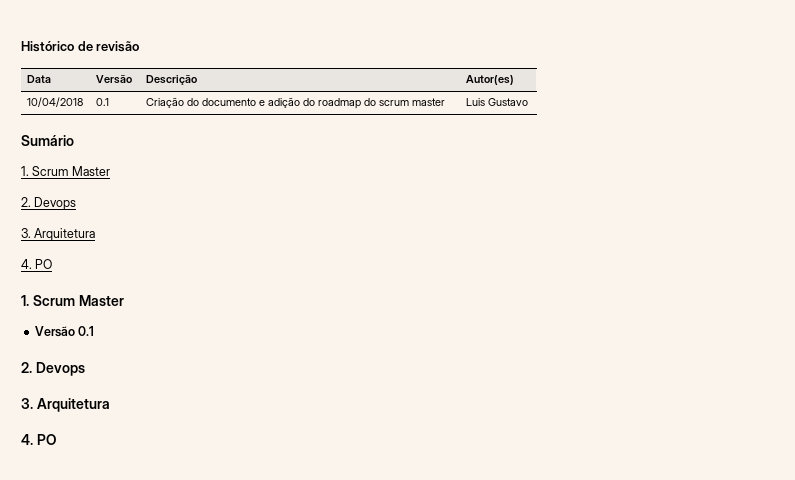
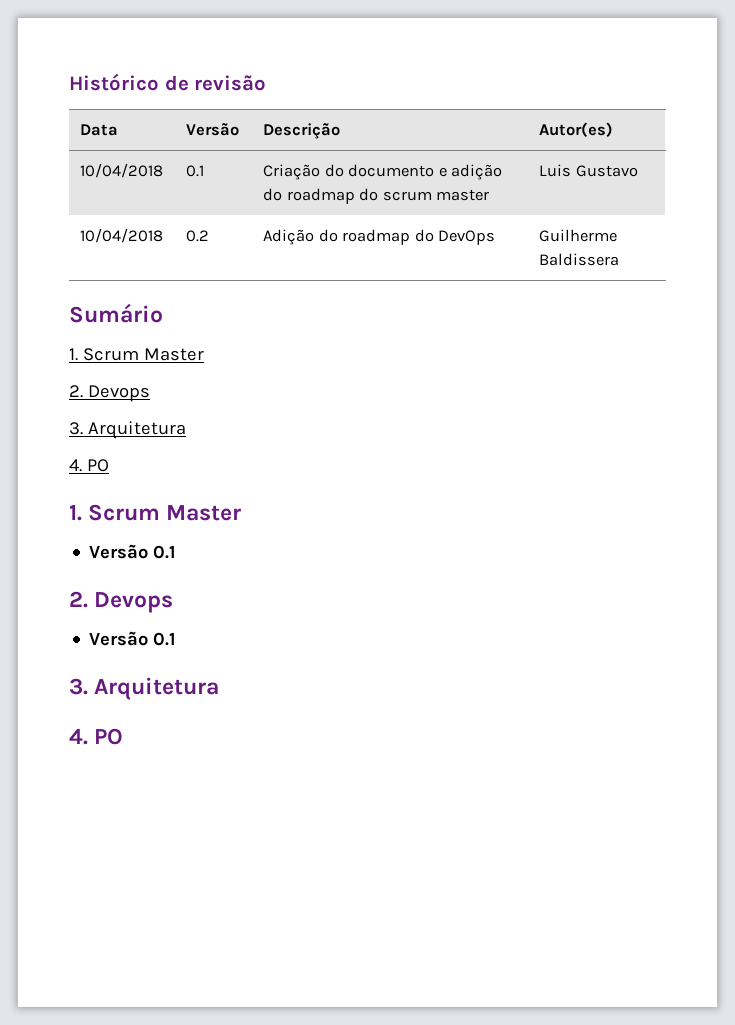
(529, 102) none -> [80,228,164,243] [186,230,210,242] [263,229,496,245] [539,229,618,242] [539,253,620,266] // 10/04/2018 | 0.2 | Adição do roadmap do DevOps | Guilherme Baldissera
(85, 369) none -> [89,631,177,646] // Versão 0.1

